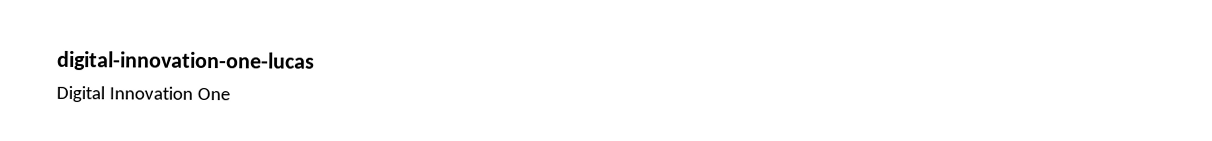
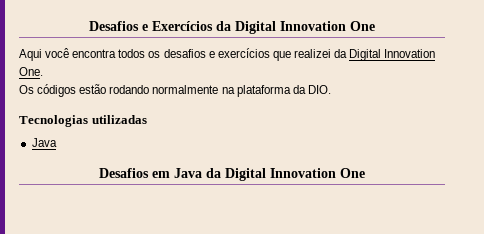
[56,50,315,72] [56,85,230,103] digital-innovation-one-lucas // Digital Innovation One -> [89,21,375,34] [19,48,436,61] [19,67,43,76] [19,84,331,97] [19,115,147,127] [31,138,57,147] [99,168,365,181] Desafios e Exercícios da Digital Innovation One // Aqui você encontra todos os desafios e exercícios que realizei da Digital Innovation One. // Os códigos estão rodando normalmente na plataforma da DIO. // Tecnologias utilizadas // Java // Desafios em Java da Digital Innovation One

